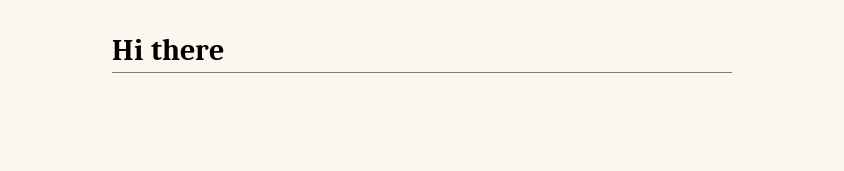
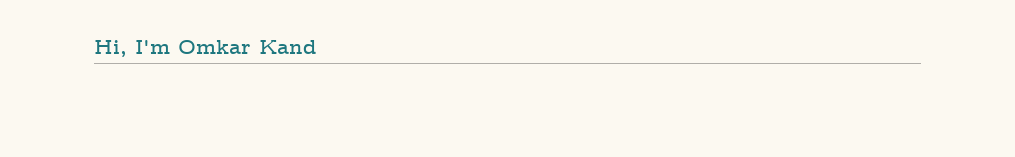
[112,38,224,60] Hi there -> [94,40,317,57] Hi, I'm Omkar Kand

